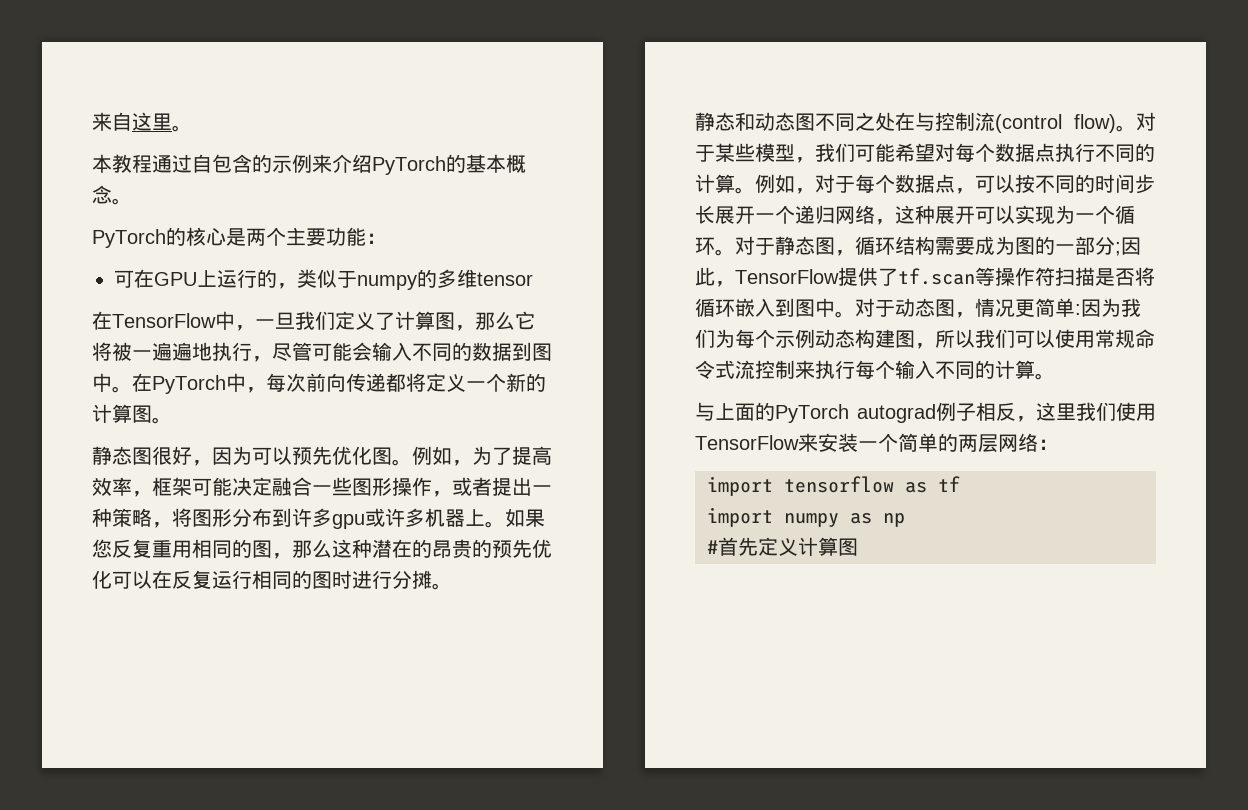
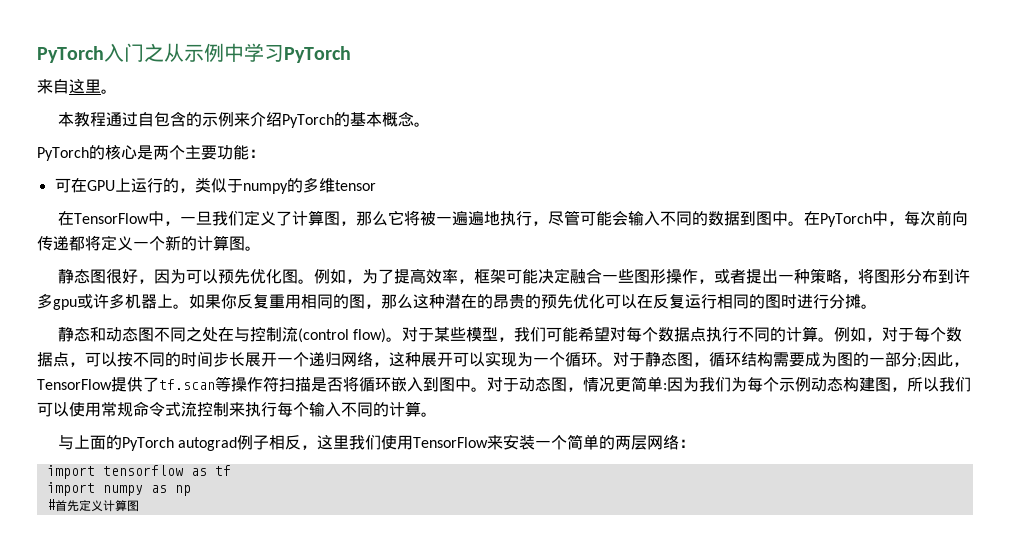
(92, 121) none -> [37,43,351,63] PyTorch入门之从示例中学习PyTorch //
[92,539,112,558] 您 -> [221,294,237,309] 你

